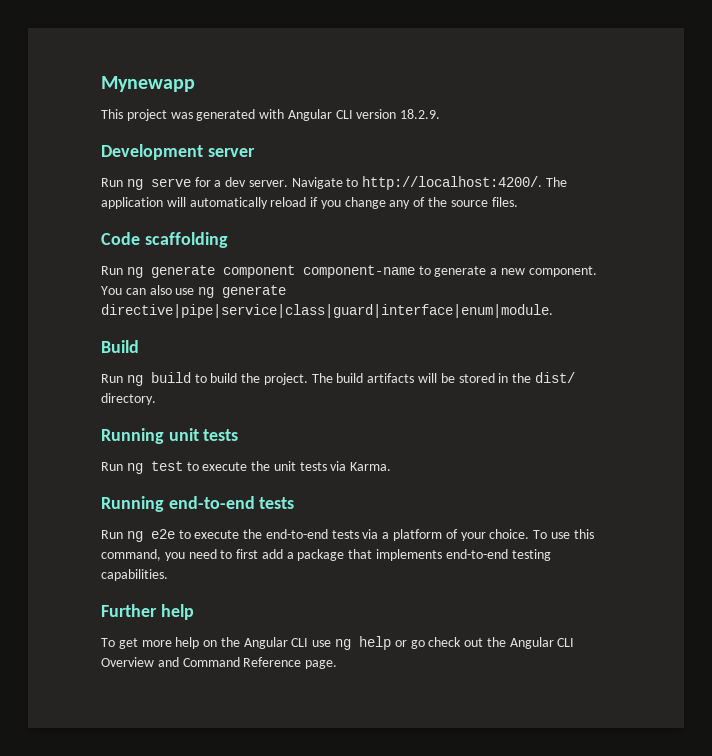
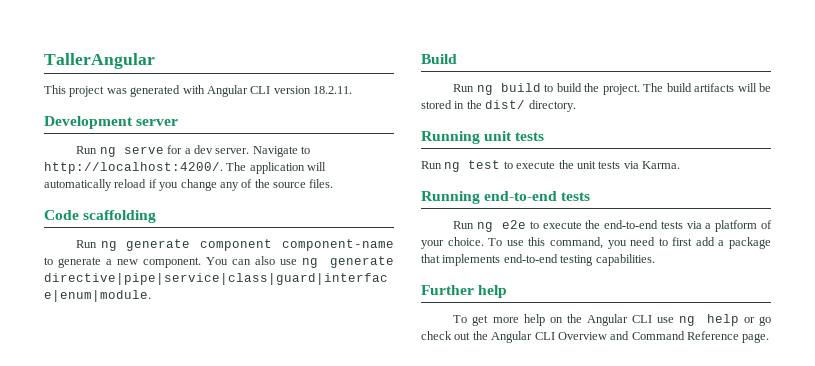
[101,76,195,92] Mynewapp -> [44,53,155,69] TallerAngular
[400,109,441,119] 18.2.9. -> [313,86,352,94] 18.2.11.

